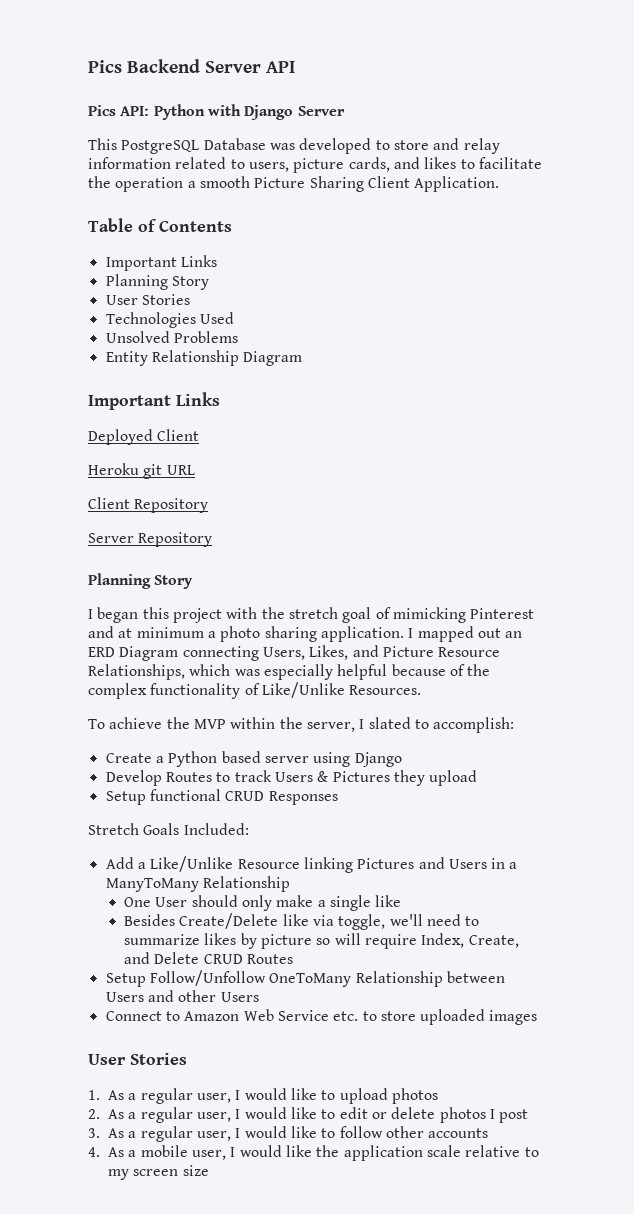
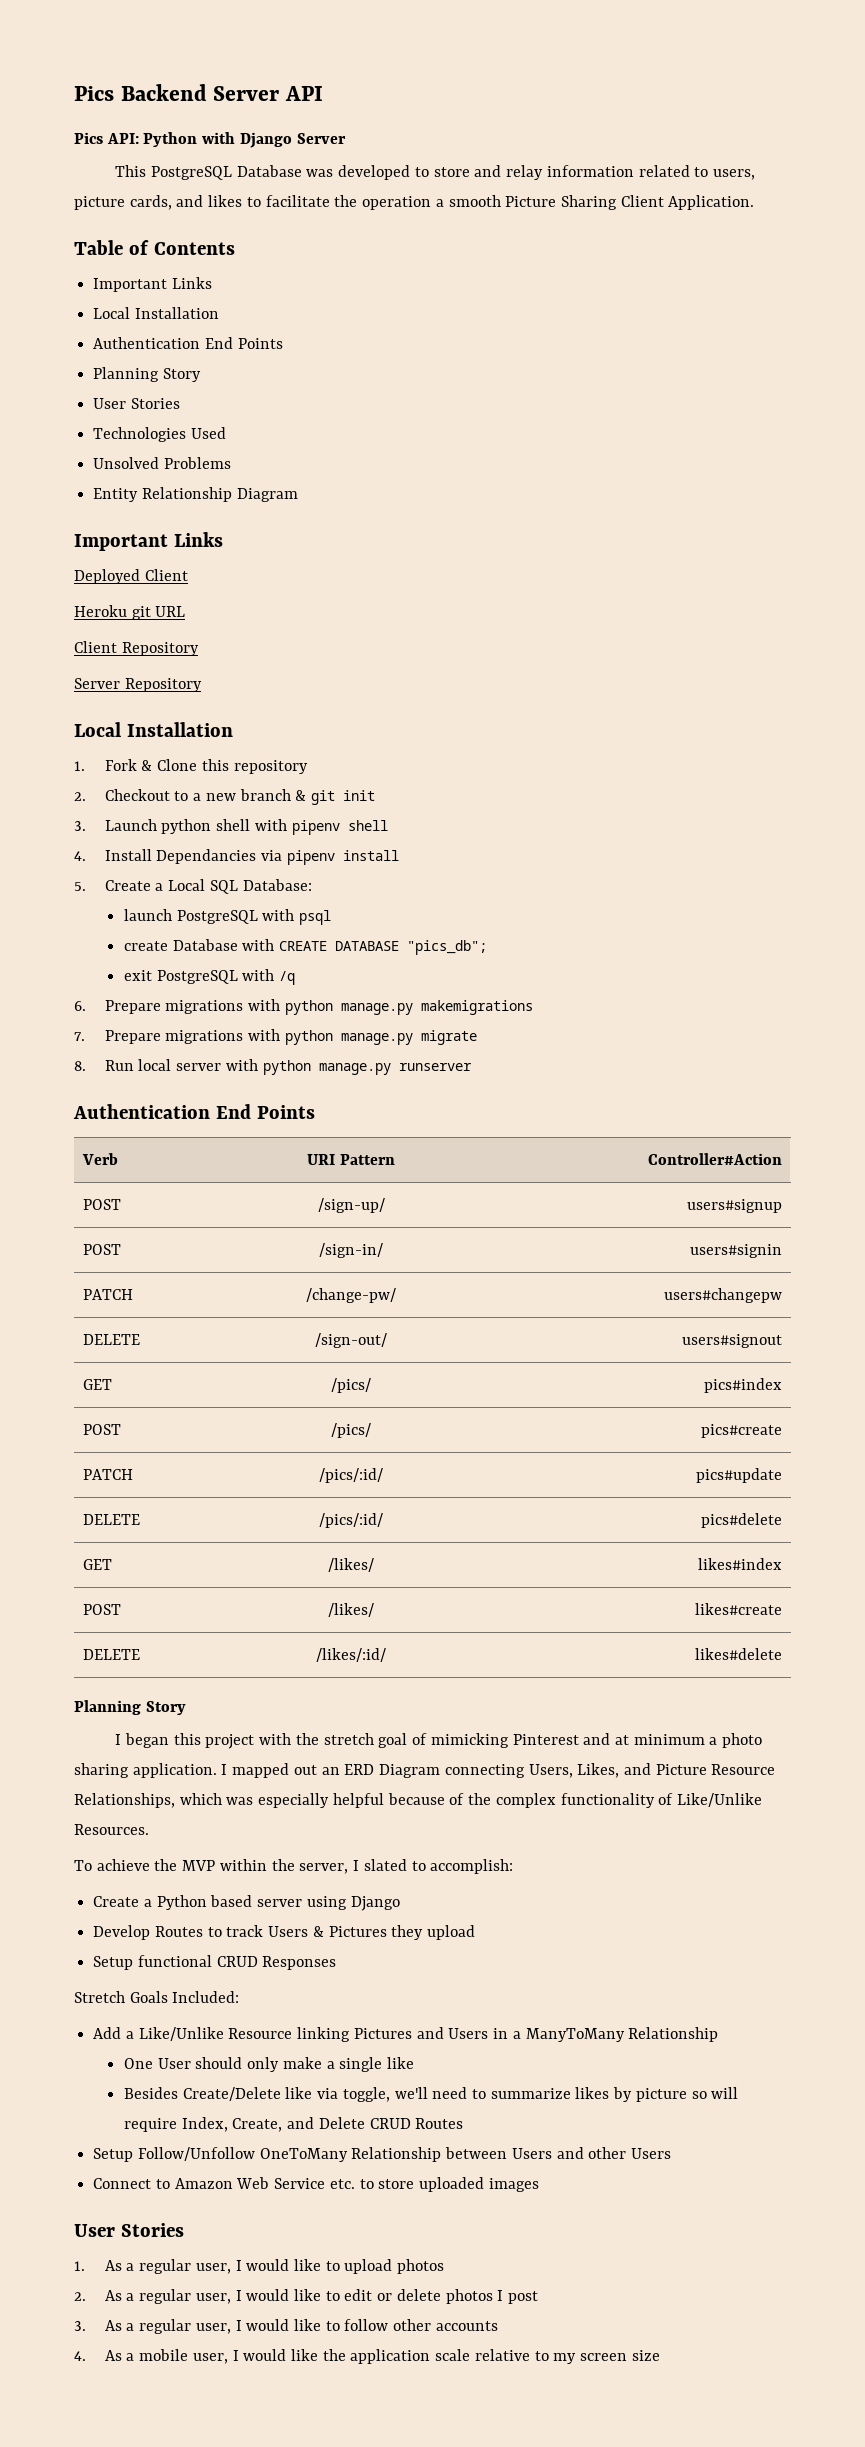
(217, 261) none -> [93,307,219,319] [93,337,283,349] // Local Installation // Authentication End Points
(213, 539) none -> [74,722,233,737] [74,759,308,774] [74,789,376,805] [74,819,388,835] [74,849,399,865] [74,879,312,894] [123,909,332,925] [123,939,488,955] [123,969,296,985] [74,999,533,1015] [74,1029,477,1045] [74,1059,472,1075] [73,1104,315,1119] [82,1153,119,1165] [307,1154,395,1165] [647,1153,782,1165] [83,1199,122,1210] [317,1198,385,1213] [686,1199,782,1213] [83,1244,122,1255] [319,1243,383,1258] [689,1244,782,1258] [83,1289,134,1300] [306,1288,396,1303] [663,1288,782,1303] [83,1334,141,1345] [315,1333,387,1348] [681,1334,782,1348] [83,1379,113,1390] [331,1378,371,1393] [703,1378,782,1393] [83,1424,122,1435] [331,1423,371,1438] [700,1424,782,1438] [83,1469,134,1480] [319,1468,383,1483] [695,1468,782,1483] [83,1514,141,1525] [319,1513,383,1528] [700,1513,782,1528] [83,1559,113,1570] [328,1558,374,1572] [697,1558,782,1570] [83,1604,122,1615] [328,1603,374,1617] [694,1603,782,1615] [83,1649,141,1660] [316,1648,386,1662] [694,1648,782,1660] // Local Installation // 1. Fork & Clone this repository // 2. Checkout to a new branch & git init // 3. Launch python shell with pipenv shell // 4. Install Dependancies via pipenv install // 5. Create a Local SQL Database: // launch PostgreSQL with psql // create Database with CREATE DATABASE "pics_db"; // exit PostgreSQL with /q // 6. Prepare migrations with python manage.py makemigrations // 7. Prepare migrations with python manage.py migrate // 8. Run local server with python manage.py runserver // Authentication End Points // Verb | URI Pattern | Controller#Action // POST | /sign-up/ | users#signup // POST | /sign-in/ | users#signin // PATCH | /change-pw/ | users#changepw // DELETE | /sign-out/ | users#signout // GET | /pics/ | pics#index // POST | /pics/ | pics#create // PATCH | /pics/:id/ | pics#update // DELETE | /pics/:id/ | pics#delete // GET | /likes/ | likes#index // POST | /likes/ | likes#create // DELETE | /likes/:id/ | likes#delete

